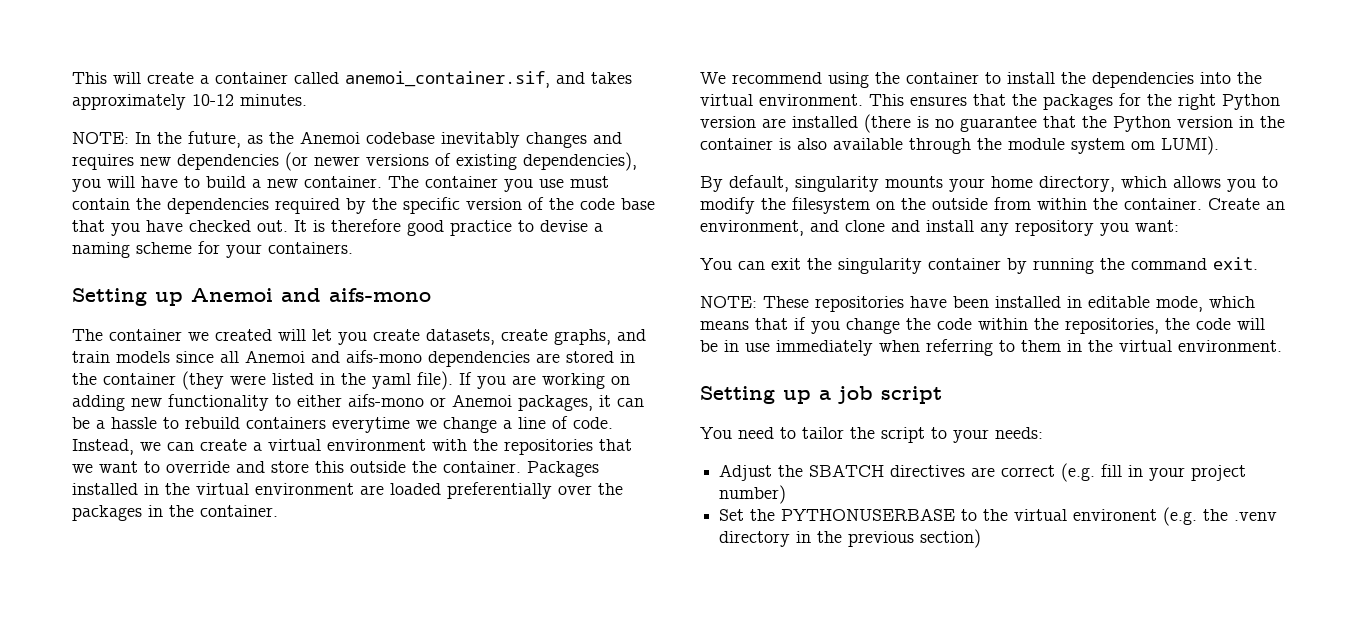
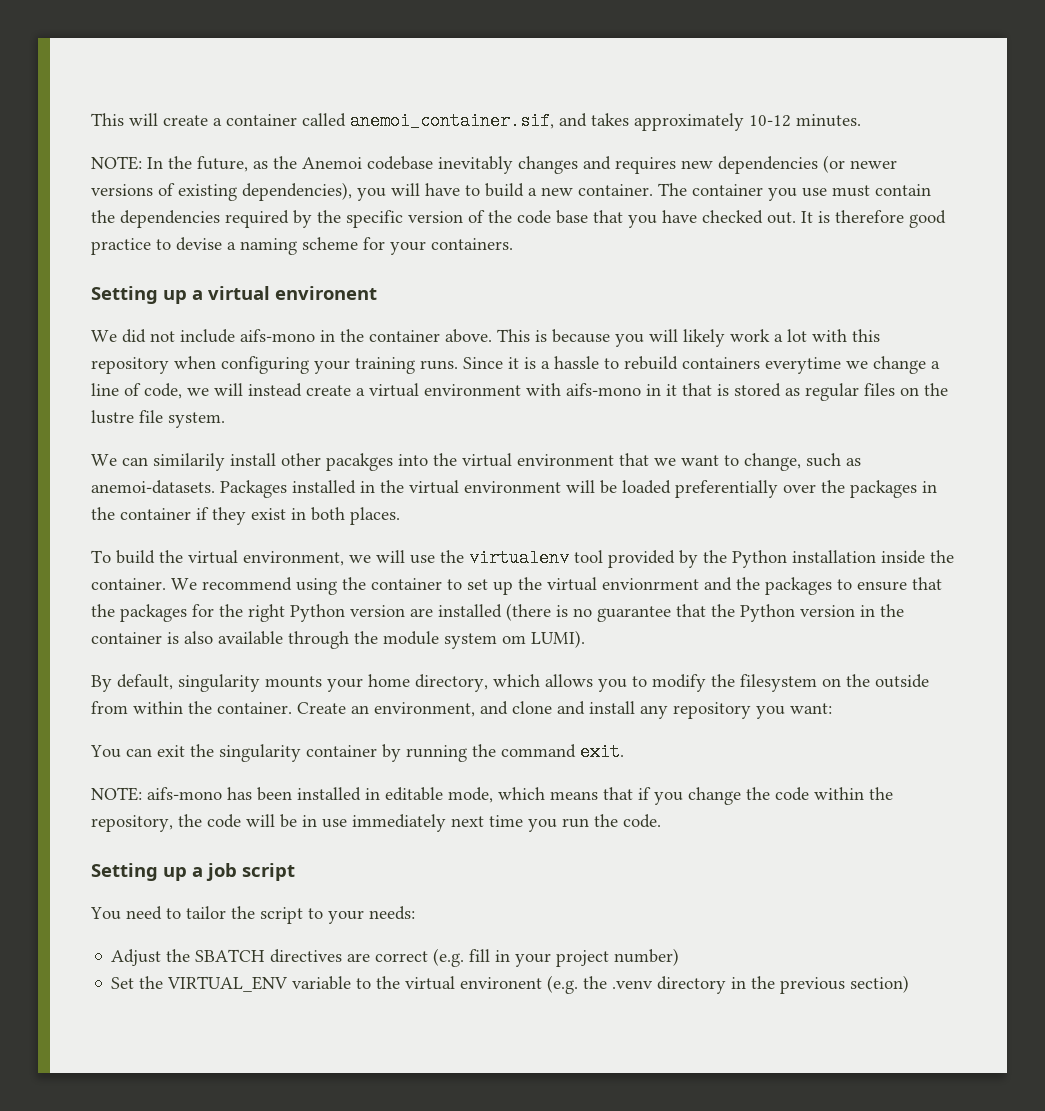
[191,288,431,302] [72,329,646,345] [72,350,635,367] [72,371,630,390] [72,394,644,411] [72,417,90,429] Anemoi and aifs-mono // The container we created will let you create datasets, create graphs, and train models since all Anemoi and aifs-mono dependencies are stored in the container (they were listed in the yaml file). If you are working on adding new functionality to either aifs-mono or Anemoi packages, it can be -> [192,286,377,300] [91,329,880,347] [91,356,536,374] a virtual environent // We did not include aifs-mono in the container above. This is because you will likely work a lot with this repository when configuring your training runs. Since it is
[573,417,613,429] [72,439,194,455] code. Instead, we can -> [144,383,302,399] code, we will instead
[473,439,632,455] [72,461,521,473] the repositories that we want to override and store this outside the container. -> [566,383,948,401] [91,410,225,428] [91,453,861,471] [91,480,215,494] aifs-mono in it that is stored as regular files on the lustre file system. // We can similarily install other pacakges into the virtual environment that we want to change, such as anemoi-datasets.
[360,485,384,495] are -> [566,480,617,494] will be
[200,505,278,517] container. // -> [120,507,400,525] [91,549,954,568] [91,578,166,590] container if they exist in both places. // To build the virtual environment, we will use the virtualenv tool provided by the Python installation inside the container.
[1007,72,1262,88] [700,94,967,106] install the dependencies into the virtual environment. This ensures -> [467,577,907,595] set up the virtual envionrment and the packages to ensure
[763,296,947,312] These repositories have -> [147,787,252,800] aifs-mono has
[1065,318,1159,334] repositories, -> [91,815,173,832] repository,
[879,339,1282,356] when referring to them in the virtual environment. -> [451,814,661,832] next time you run the code.
[781,508,956,521] PYTHONUSERBASE -> [167,976,352,992] VIRTUAL_ENV variable

